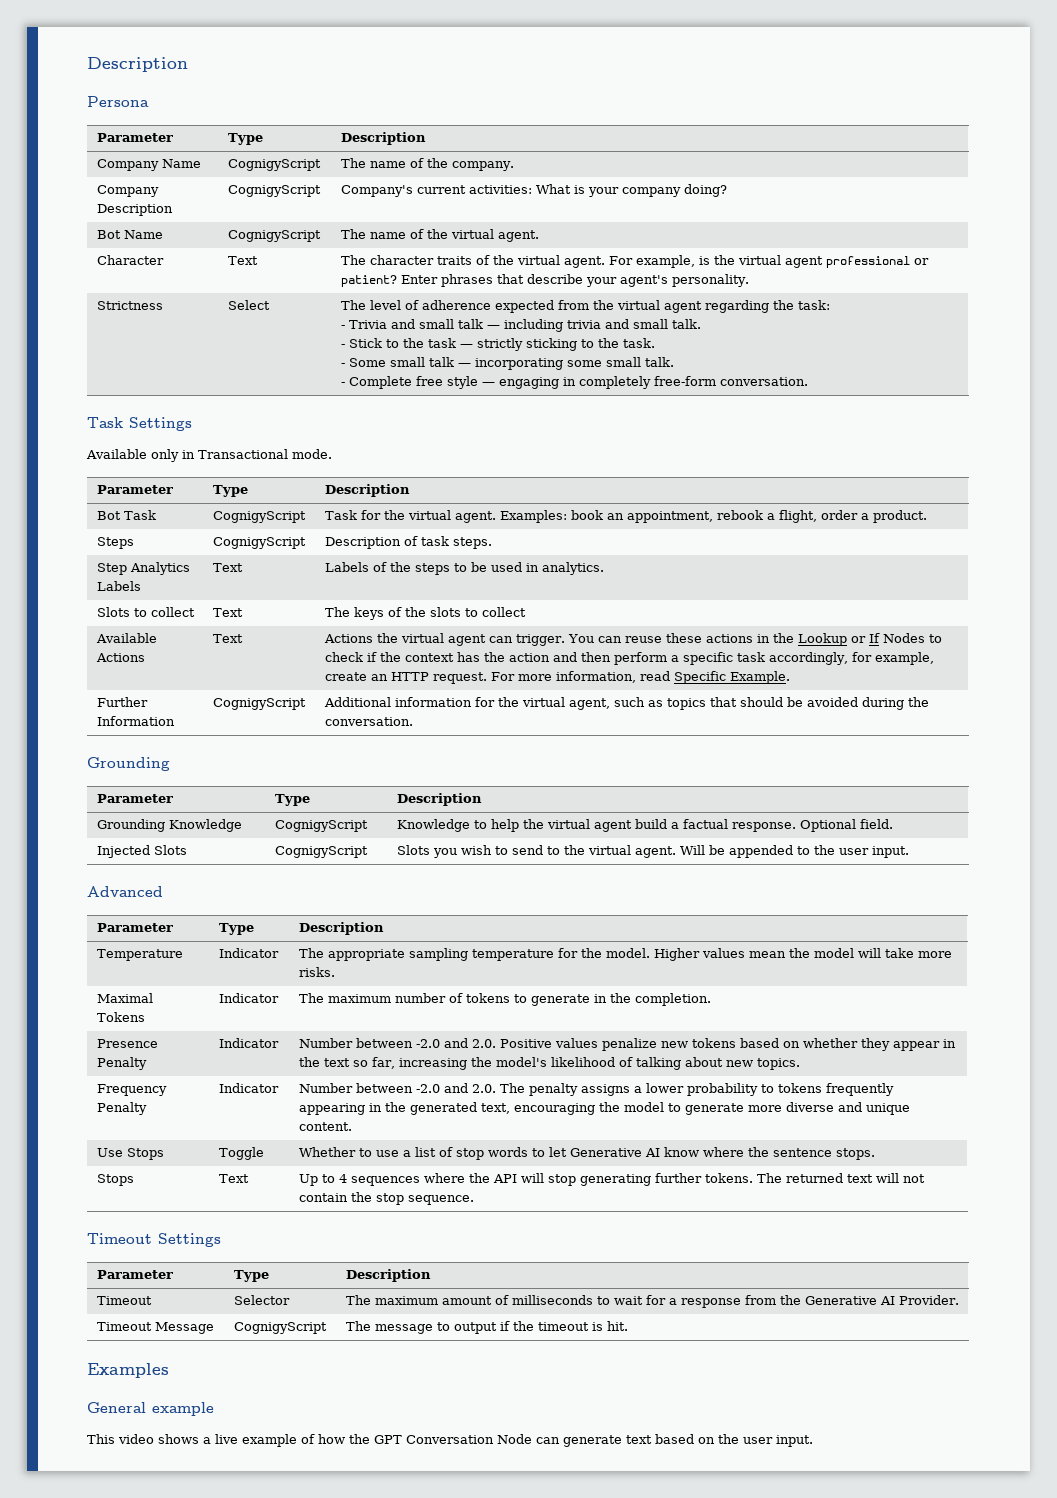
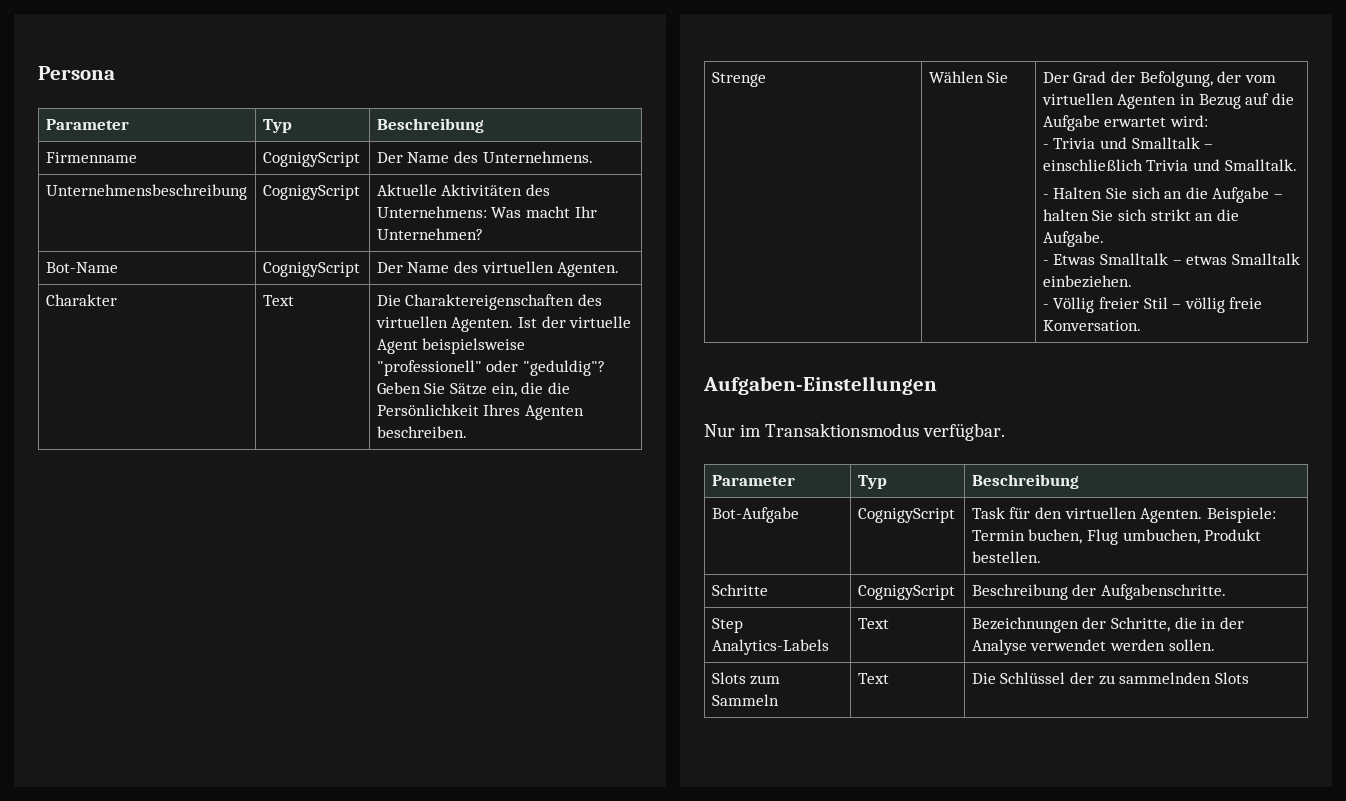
[87,57,188,72] Description // -> (38, 73) none
[227,133,263,145] [340,132,426,145] [96,159,201,171] [227,159,321,171] [340,158,514,171] [96,185,159,197] [96,204,173,216] [227,185,321,197] [340,184,727,197] [96,230,163,239] [227,230,321,242] [340,229,539,242] [96,255,164,265] [227,256,258,265] [340,255,929,268] [340,274,749,287] [96,301,163,310] [227,300,270,310] [340,300,830,313] [340,319,701,332] [340,338,655,351] [340,357,674,370] [340,376,808,389] [87,417,192,431] [86,449,332,462] [96,485,173,494] [212,485,248,497] [324,484,410,497] [96,510,156,520] [212,511,306,523] [324,510,927,523] [96,537,134,549] [212,537,306,549] [324,536,492,549] Type | Description // Company Name | CognigyScript | The name of the company. // Company Description | CognigyScript | Company's current activities: What is your company doing? // Bot Name | CognigyScript | The name of the virtual agent. // Character | Text | The character traits of the virtual agent. For example, is the virtual agent professional or patient? Enter phrases that describe your agent's personality. // Strictness | Select | The level of adherence expected from the virtual agent regarding the task: // - Trivia and small talk — including trivia and small talk. // - Stick to the task — strictly sticking to the task. // - Some small talk — incorporating some small talk. // - Complete free style — engaging in completely free-form conversation. // Task Settings // Available only in Transactional mode. // Parameter | Type | Description // Bot Task | CognigyScript | Task for the virtual agent. Examples: book an appointment, rebook a flight, order a product. // Steps | CognigyScript | Description of task steps. -> [262,119,292,133] [376,118,484,133] [45,152,137,163] [262,152,360,167] [376,151,593,163] [45,184,247,200] [262,185,360,200] [376,184,551,196] [376,206,597,218] [376,228,483,240] [45,262,118,273] [262,262,360,277] [376,261,620,277] [45,294,117,306] [262,295,294,306] [376,294,603,310] [375,316,632,332] [376,338,526,354] [376,360,606,376] [376,382,570,397] [376,404,585,420] [376,426,467,438] [711,72,766,87] [928,71,1009,83] [1042,71,1276,87] [1041,93,1294,109] [1042,115,1209,131] [1042,137,1214,149] [1042,159,1297,171] [1042,187,1284,203] [1042,209,1239,221] [1042,231,1104,247] [1042,253,1300,265] [1042,275,1132,288] [1042,297,1263,313] [1042,320,1141,331] [703,376,937,395] [704,423,1006,441] [711,475,795,486] [857,475,887,489] [971,474,1079,489] [711,507,799,523] [857,508,955,523] [971,507,1276,523] [971,529,1262,545] [971,551,1041,563] [711,584,768,596] [857,585,955,600] [971,584,1227,600] Typ | Beschreibung // Firmenname | CognigyScript | Der Name des Unternehmens. // Unternehmensbeschreibung | CognigyScript | Aktuelle Aktivitäten des Unternehmens: Was macht Ihr Unternehmen? // Bot-Name | CognigyScript | Der Name des virtuellen Agenten. // Charakter | Text | Die Charaktereigenschaften des virtuellen Agenten. Ist der virtuelle Agent beispielsweise "professionell" oder "geduldig"? Geben Sie Sätze ein, die die Persönlichkeit Ihres Agenten beschreiben. // Strenge | Wählen Sie | Der Grad der Befolgung, der vom virtuellen Agenten in Bezug auf die Aufgabe erwartet wird: // - Trivia und Smalltalk – einschließlich Trivia und Smalltalk. // - Halten Sie sich an die Aufgabe – halten Sie sich strikt an die Aufgabe. // - Etwas Smalltalk – etwas Smalltalk einbeziehen. // - Völlig freier Stil – völlig freie Konversation. // Aufgaben-Einstellungen // Nur im Transaktionsmodus verfügbar. // Parameter | Typ | Beschreibung // Bot-Aufgabe | CognigyScript | Task für den virtuellen Agenten. Beispiele: Termin buchen, Flug umbuchen, Produkt bestellen. // Schritte | CognigyScript | Beschreibung der Aufgabenschritte.
[129,562,190,575] [96,581,141,591] [212,563,243,572] [324,562,604,575] [96,607,195,617] [212,608,243,617] [324,607,526,620] [95,633,157,643] [95,653,145,662] [212,634,243,643] [323,633,942,646] [324,652,934,665] [324,671,790,684] [96,697,148,707] [96,716,175,726] [212,698,306,710] [323,697,929,710] [324,717,413,726] [87,757,170,771] [96,794,173,803] [274,794,310,806] [396,793,482,806] [96,819,242,832] [274,820,368,832] [396,819,893,832] [96,845,187,858] [274,846,368,858] [396,845,909,858] [87,886,163,897] [96,923,173,932] [218,923,254,935] [298,922,384,935] [96,949,183,961] [218,948,279,958] [298,948,952,961] [298,967,335,977] [96,993,153,1003] [96,1012,145,1022] [218,993,279,1003] [298,993,711,1006] [96,1039,158,1048] [96,1057,147,1070] [218,1038,279,1048] [298,1038,956,1051] [298,1057,800,1070] [96,1084,167,1096] [96,1102,147,1115] [218,1083,279,1093] [298,1083,894,1096] [298,1102,910,1115] [298,1122,352,1131] [96,1148,164,1160] [218,1147,264,1160] [298,1147,875,1160] [96,1174,134,1186] [218,1174,249,1183] [298,1173,925,1186] [298,1192,474,1205] [87,1233,221,1247] [96,1270,173,1279] [233,1270,269,1282] [345,1269,431,1282] [96,1296,152,1305] [233,1295,290,1305] [345,1295,959,1308] [96,1322,214,1334] [233,1322,327,1334] [345,1321,628,1334] [87,1363,169,1378] [87,1402,214,1416] [87,1434,813,1447] Analytics Labels | Text | Labels of the steps to be used in analytics. // Slots to collect | Text | The keys of the slots to collect // Available Actions | Text | Actions the virtual agent can trigger. You can reuse these actions in the Lookup or If Nodes to check if the context has the action and then perform a specific task accordingly, for example, create an HTTP request. For more information, read Specific Example. // Further Information | CognigyScript | Additional information for the virtual agent, such as topics that should be avoided during the conversation. // Grounding // Parameter | Type | Description // Grounding Knowledge | CognigyScript | Knowledge to help the virtual agent build a factual response. Optional field. // Injected Slots | CognigyScript | Slots you wish to send to the virtual agent. Will be appended to the user input. // Advanced // Parameter | Type | Description // Temperature | Indicator | The appropriate sampling temperature for the model. Higher values mean the model will take more risks. // Maximal Tokens | Indicator | The maximum number of tokens to generate in the completion. // Presence Penalty | Indicator | Number between -2.0 and 2.0. Positive values penalize new tokens based on whether they appear in the text so far, increasing the model's likelihood of talking about new topics. // Frequency Penalty | Indicator | Number between -2.0 and 2.0. The penalty assigns a lower probability to tokens frequently appearing in the generated text, encouraging the model to generate more diverse and unique content. // Use Stops | Toggle | Whether to use a list of stop words to let Generative AI know where the sentence stops. // Stops | Text | Up to 4 sequences where the API will stop generating further tokens. The returned text will not contain the stop sequence. // Timeout Settings // Parameter | Type | Description // Timeout | Selector | The maximum amount of milliseconds to wait for a response from the Generative AI Provider. // Timeout Message | CognigyScript | The message to output if the timeout is hit. // Examples // General example // This video shows a live example of how the GPT Conversation Node can generate text based on the user input. -> [711,639,829,655] [857,618,889,629] [971,617,1244,633] [971,639,1215,655] [711,672,781,685] [711,694,779,706] [857,673,889,684] [971,672,1249,685] Analytics-Labels | Text | Bezeichnungen der Schritte, die in der Analyse verwendet werden sollen. // Slots zum Sammeln | Text | Die Schlüssel der zu sammelnden Slots

